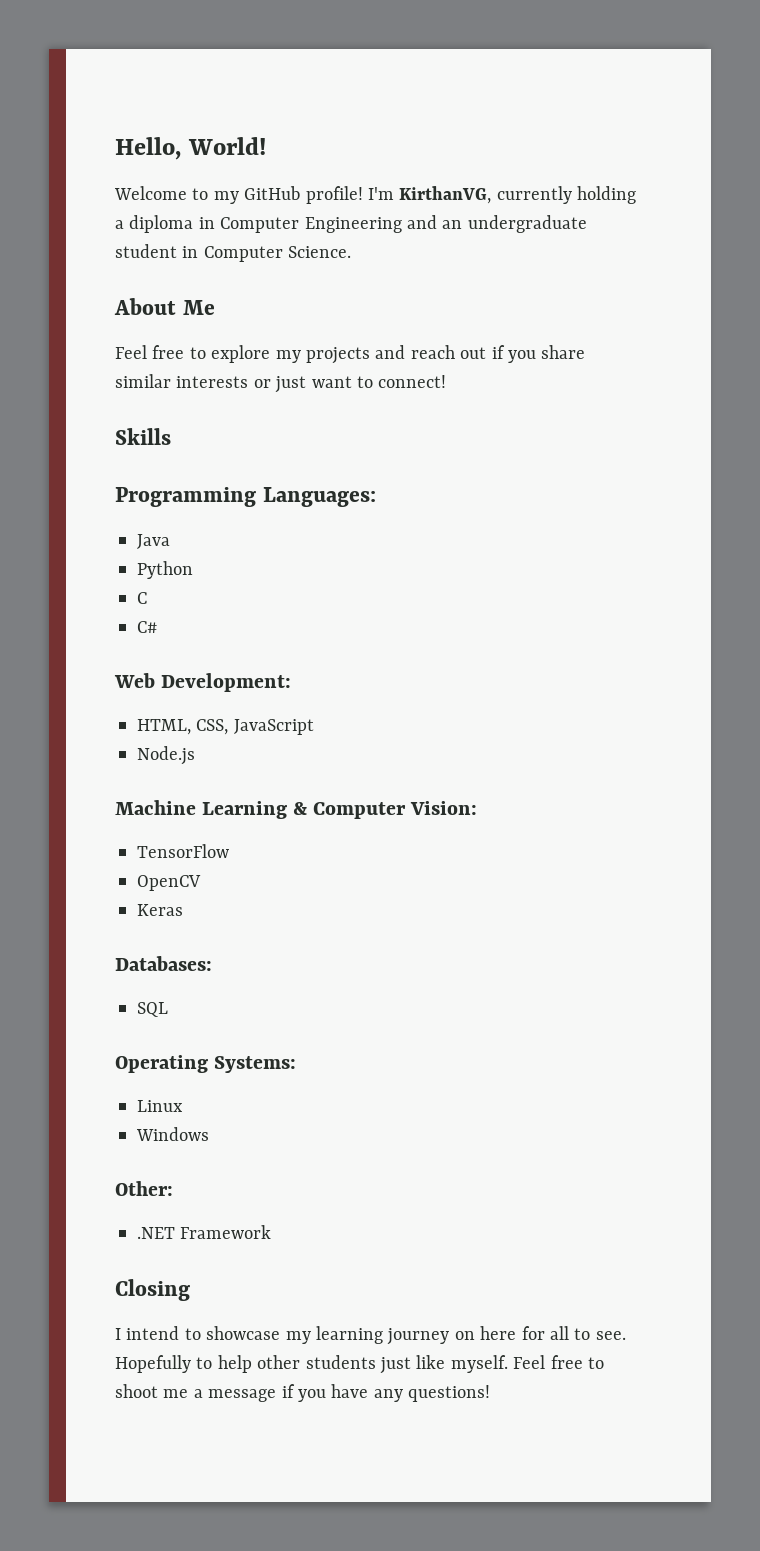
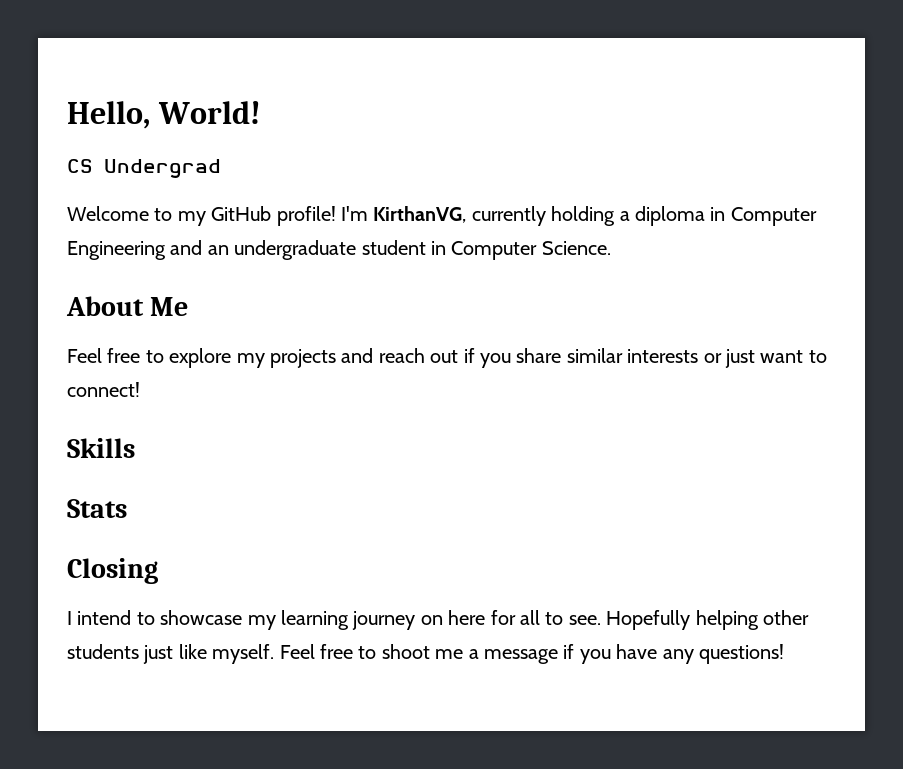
(266, 146) none -> [67,159,221,178] // CS Undergrad
[115,487,376,507] [137,534,170,549] [137,561,193,579] [137,592,147,604] [137,621,158,633] [114,673,292,692] [137,719,314,735] [137,746,195,765] [115,800,478,819] [137,844,229,858] [137,875,201,891] [137,904,183,916] [115,956,212,971] [137,1002,168,1017] [115,1055,297,1073] [137,1100,183,1112] [136,1127,209,1141] [115,1181,173,1196] [137,1225,272,1239] Programming Languages: // Java // Python // C // C# // Web Development: // HTML, CSS, JavaScript // Node.js // Machine Learning & Computer Vision: // TensorFlow // OpenCV // Keras // Databases: // SQL // Operating Systems: // Linux // Windows // Other: // .NET Framework -> [67,499,127,518] Stats
[196,1355,252,1373] to help -> [695,610,759,630] helping

